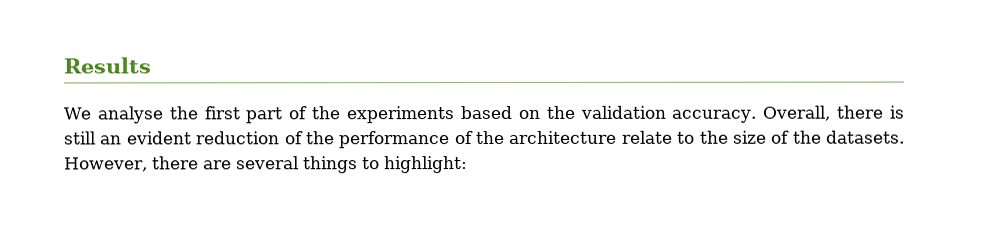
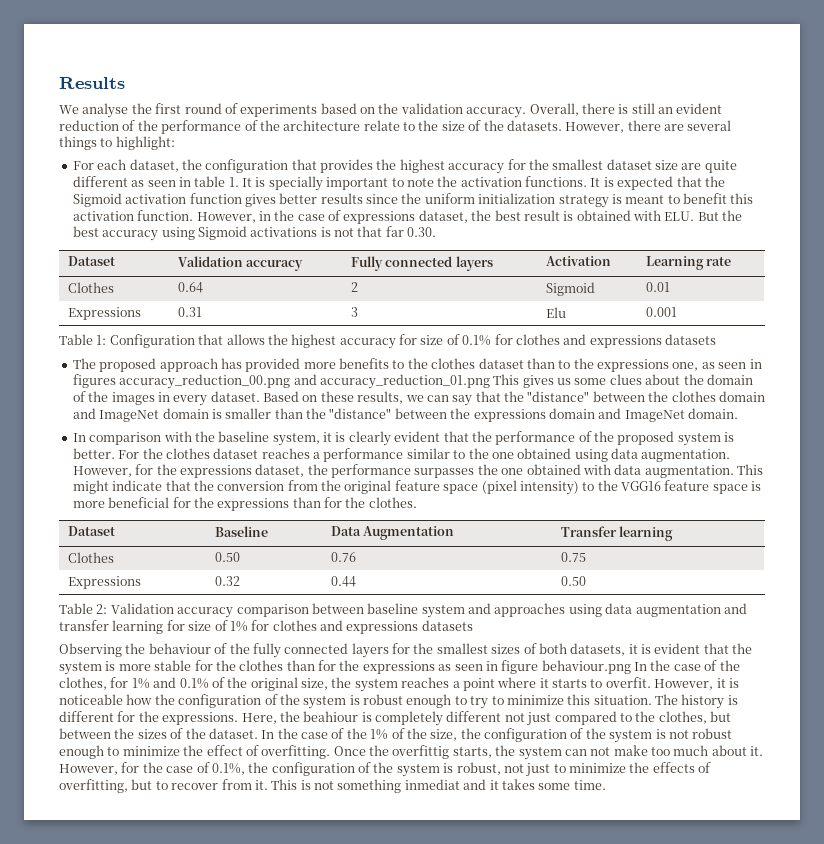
[245,106,342,124] part of the -> [184,103,238,114] round of
(468, 165) none -> [72,159,737,174] [72,176,725,191] [72,193,754,208] [72,210,743,224] [72,226,437,241] [67,256,115,266] [177,256,304,271] [350,256,493,271] [545,256,611,266] [645,256,732,270] [67,282,114,293] [177,282,203,293] [350,282,358,292] [545,282,595,296] [645,282,670,292] [67,307,141,320] [177,307,202,317] [350,307,358,317] [545,307,566,318] [645,307,677,317] [59,334,716,349] [72,358,762,372] [72,374,753,389] [72,391,765,406] [72,408,738,422] [72,431,735,446] [72,448,731,462] [72,464,763,478] [72,480,762,495] [72,497,417,511] [67,526,115,536] [214,526,268,537] [330,526,455,540] [560,526,674,541] [67,552,114,563] [214,552,240,562] [330,552,356,562] [560,552,586,562] [67,576,141,589] [214,576,240,586] [330,576,356,587] [560,576,586,586] [59,603,747,618] [59,620,473,634] [59,643,753,658] [59,660,740,675] [59,677,739,692] [59,694,738,709] [59,711,731,726] [59,728,733,743] [59,745,764,760] [59,762,712,777] [59,779,606,793] // For each dataset, the configuration that provides the highest accuracy for the smallest dataset size are quite different as seen in table 1. It is specially important to note the activation functions. It is expected that the Sigmoid activation function gives better results since the uniform initialization strategy is meant to benefit this activation function. However, in the case of expressions dataset, the best result is obtained with ELU. But the best accuracy using Sigmoid activations is not that far 0.30. // Dataset | Validation accuracy | Fully connected layers | Activation | Learning rate // Clothes | 0.64 | 2 | Sigmoid | 0.01 // Expressions | 0.31 | 3 | Elu | 0.001 // Table 1: Configuration that allows the highest accuracy for size of 0.1% for clothes and expressions datasets // The proposed approach has provided more benefits to the clothes dataset than to the expressions one, as seen in figures accuracy_reduction_00.png and accuracy_reduction_01.png This gives us some clues about the domain of the images in every dataset. Based on these results, we can say that the "distance" between the clothes domain and ImageNet domain is smaller than the "distance" between the expressions domain and ImageNet domain. // In comparison with the baseline system, it is clearly evident that the performance of the proposed system is better. For the clothes dataset reaches a performance similar to the one obtained using data augmentation. However, for the expressions dataset, the performance surpasses the one obtained with data augmentation. This might indicate that the conversion from the original feature space (pixel intensity) to the VGG16 feature space is more beneficial for the expressions than for the clothes. // Dataset | Baseline | Data Augmentation | Transfer learning // Clothes | 0.50 | 0.76 | 0.75 // Expressions | 0.32 | 0.44 | 0.50 // Table 2: Validation accuracy comparison between baseline system and approaches using data augmentation and transfer learning for size of 1% for clothes and expressions datasets // Observing the behaviour of the fully connected layers for the smallest sizes of both datasets, it is evident that the system is more stable for the clothes than for the expressions as seen in figure behaviour.png In the case of the clothes, for 1% and 0.1% of the original size, the system reaches a point where it starts to overfit. However, it is noticeable how the configuration of the system is robust enough to try to minimize this situation. The history is different for the expressions. Here, the beahiour is completely different not just compared to the clothes, but between the sizes of the dataset. In the case of the 1% of the size, the configuration of the system is not robust enough to minimize the effect of overfitting. Once the overfittig starts, the system can not make too much about it. However, for the case of 0.1%, the configuration of the system is robust, not just to minimize the effects of overfitting, but to recover from it. This is not something inmediat and it takes some time.

